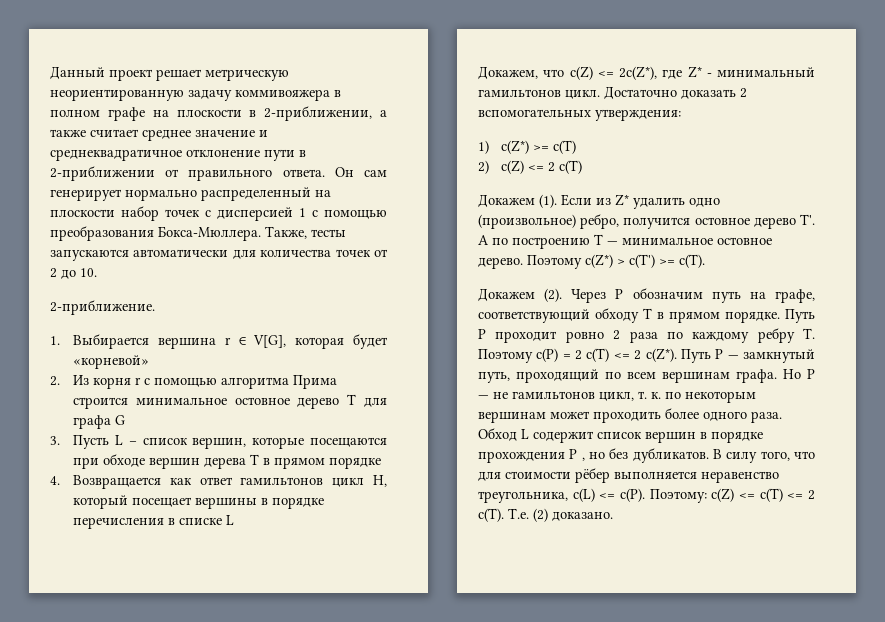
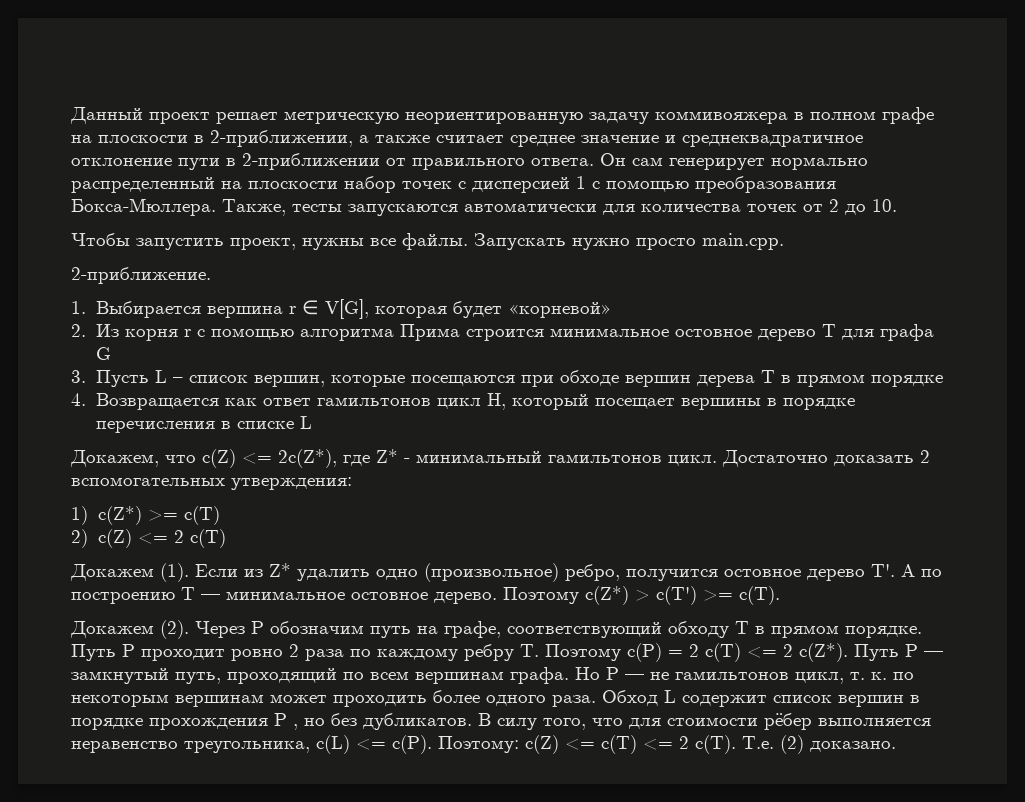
(97, 272) none -> [71,233,784,250] // Чтобы запустить проект, нужны все файлы. Запускать нужно просто main.cpp.

